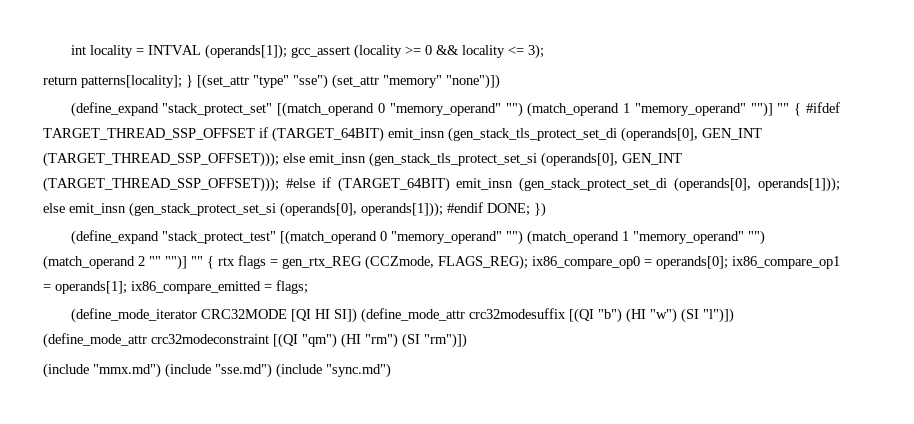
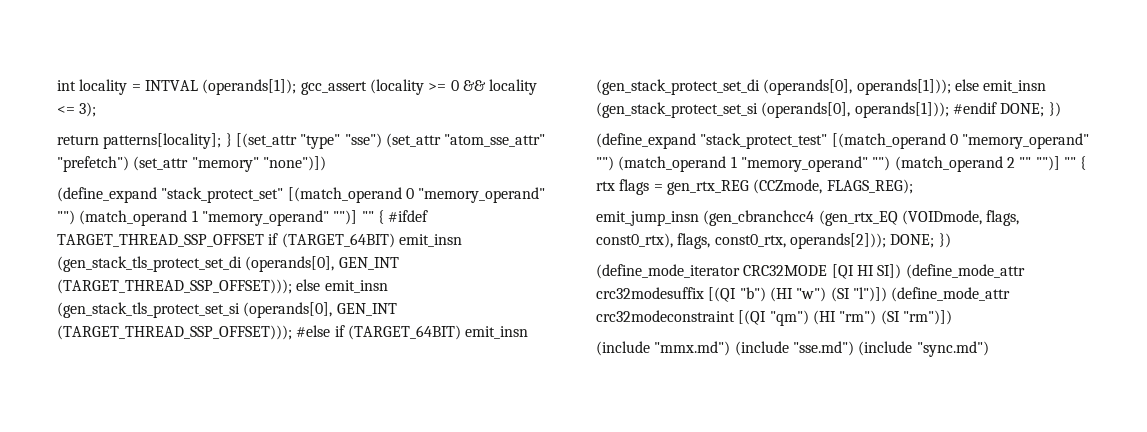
(379, 81) none -> [444,134,546,147] [57,156,189,172] "atom_sse_attr" "prefetch") (set_attr
[532,256,840,269] [43,280,308,294] ix86_compare_op0 = operands[0]; ix86_compare_op1 = operands[1]; ix86_compare_emitted = flags; -> [596,210,1020,226] [596,233,951,249] // emit_jump_insn (gen_cbranchcc4 (gen_rtx_EQ (VOIDmode, flags, const0_rtx), flags, const0_rtx, operands[2])); DONE; })

